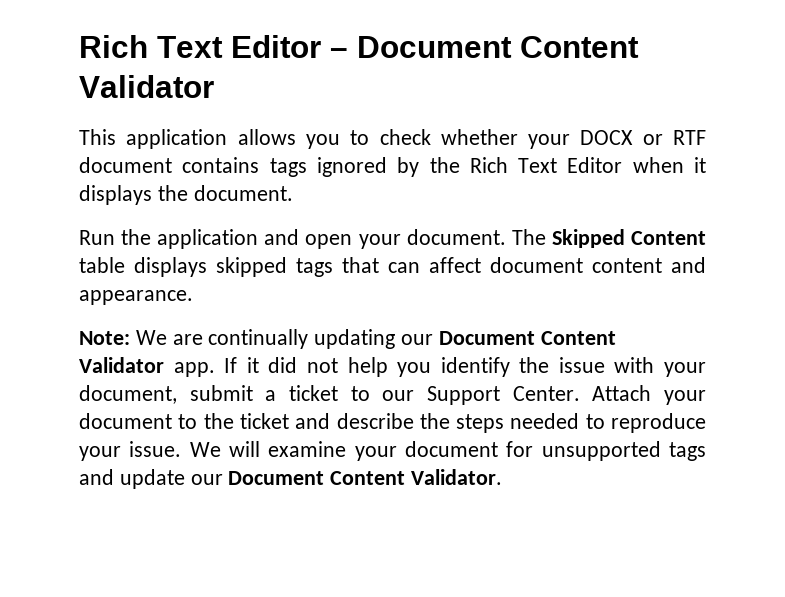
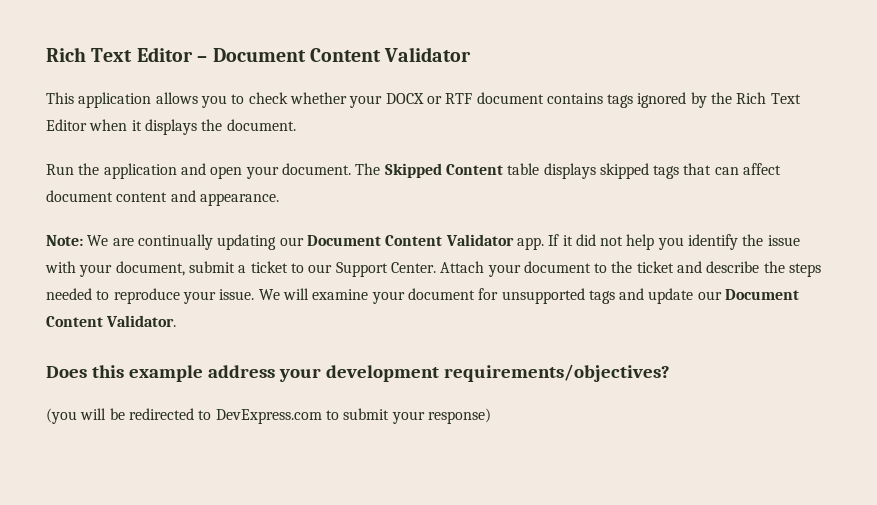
(503, 477) none -> [46,364,670,382] [46,408,491,424] // Does this example address your development requirements/objectives? // (you will be redirected to DevExpress.com to submit your response)

